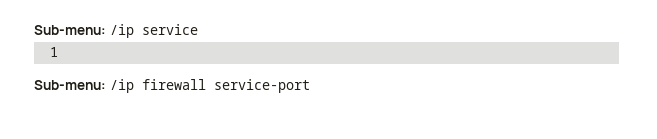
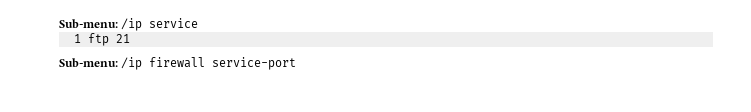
(59, 52) none -> [87,33,130,46] ftp 21

